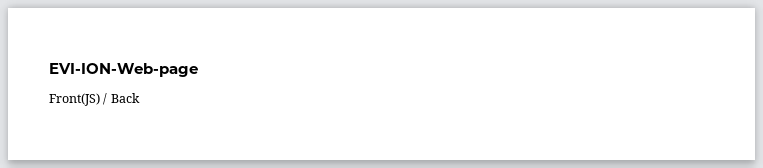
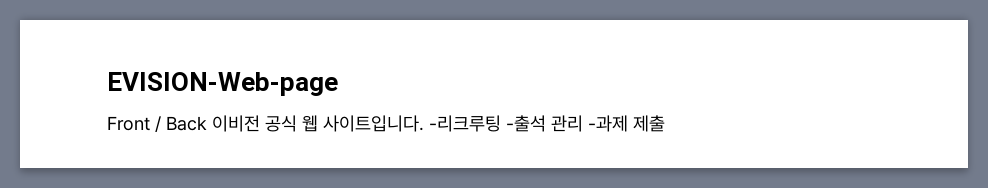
[49,63,198,77] [49,93,140,106] EVI-ION-Web-page // Front(JS) / Back -> [107,72,338,96] [107,115,665,132] EVISION-Web-page // Front / Back 이비전 공식 웹 사이트입니다. -리크루팅 -출석 관리 -과제 제출

